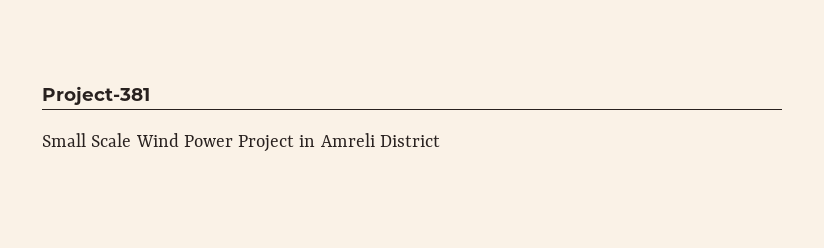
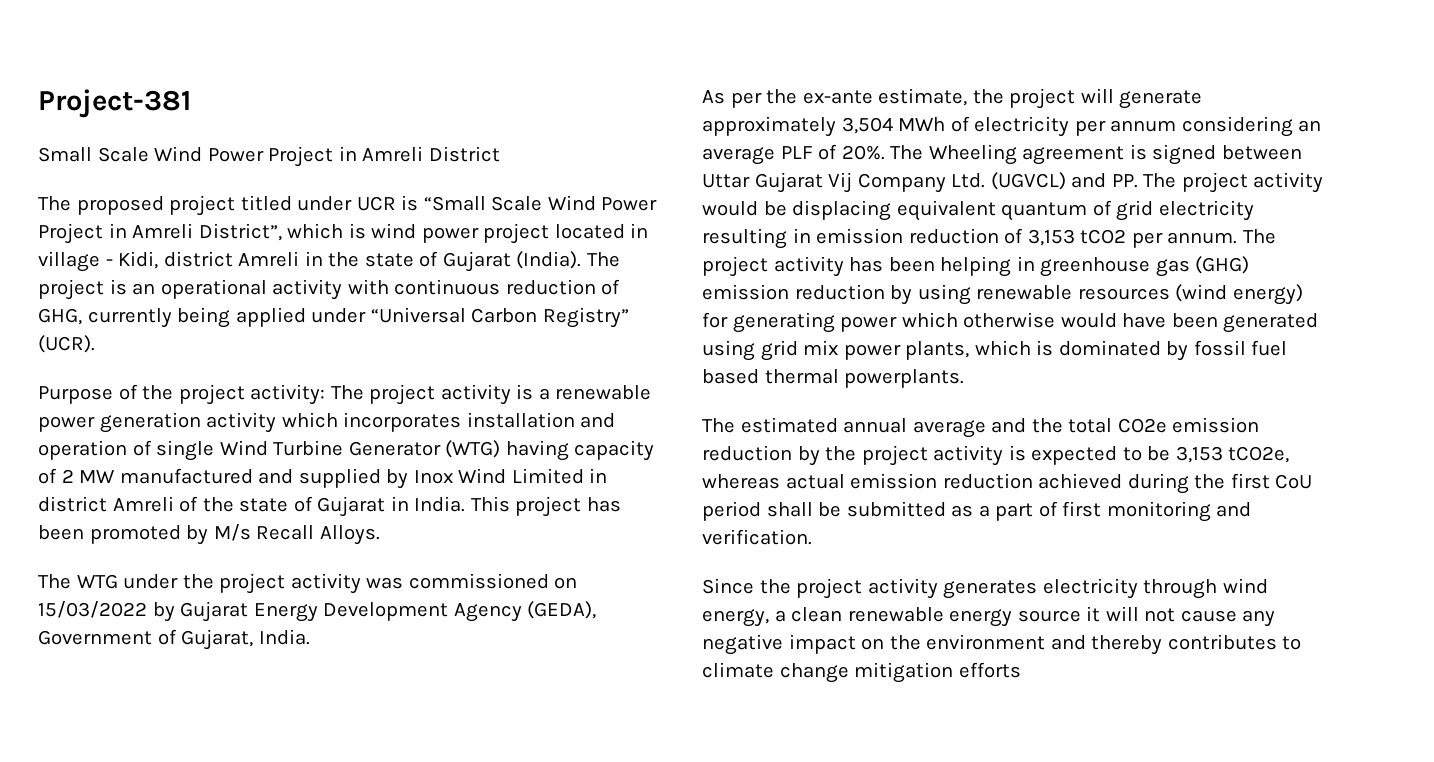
(440, 141) none -> [38,195,658,216] [38,223,649,244] [38,251,620,272] [38,279,621,300] [38,307,629,328] [38,335,95,353] [38,384,652,405] [38,412,616,433] [38,440,655,461] [38,468,608,489] [38,496,621,517] [38,524,380,545] [38,573,578,594] [38,601,597,622] [38,629,310,650] [702,88,1203,109] [702,116,1322,137] [702,144,1302,165] [702,172,1324,193] [702,200,1254,221] [702,228,1276,249] [702,256,1250,277] [702,284,1303,305] [702,312,1319,333] [702,340,1288,361] [702,369,965,388] [702,417,1260,438] [702,445,1290,466] [702,473,1313,494] [702,501,1252,522] [702,529,812,545] [702,578,1268,599] [702,606,1276,627] [702,634,1302,655] [702,662,1021,683] // The proposed project titled under UCR is “Small Scale Wind Power Project in Amreli District”, which is wind power project located in village - Kidi, district Amreli in the state of Gujarat (India). The project is an operational activity with continuous reduction of GHG, currently being applied under “Universal Carbon Registry” (UCR). // Purpose of the project activity: The project activity is a renewable power generation activity which incorporates installation and operation of single Wind Turbine Generator (WTG) having capacity of 2 MW manufactured and supplied by Inox Wind Limited in district Amreli of the state of Gujarat in India. This project has been promoted by M/s Recall Alloys. // The WTG under the project activity was commissioned on 15/03/2022 by Gujarat Energy Development Agency (GEDA), Government of Gujarat, India. // As per the ex-ante estimate, the project will generate approximately 3,504 MWh of electricity per annum considering an average PLF of 20%. The Wheeling agreement is signed between Uttar Gujarat Vij Company Ltd. (UGVCL) and PP. The project activity would be displacing equivalent quantum of grid electricity resulting in emission reduction of 3,153 tCO2 per annum. The project activity has been helping in greenhouse gas (GHG) emission reduction by using renewable resources (wind energy) for generating power which otherwise would have been generated using grid mix power plants, which is dominated by fossil fuel based thermal powerplants. // The estimated annual average and the total CO2e emission reduction by the project activity is expected to be 3,153 tCO2e, whereas actual emission reduction achieved during the first CoU period shall be submitted as a part of first monitoring and verification. // Since the project activity generates electricity through wind energy, a clean renewable energy source it will not cause any negative impact on the environment and thereby contributes to climate change mitigation efforts

